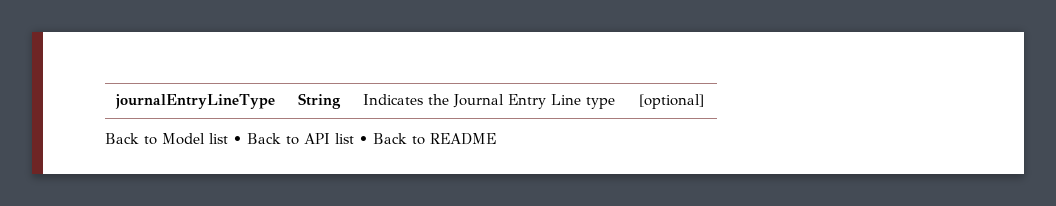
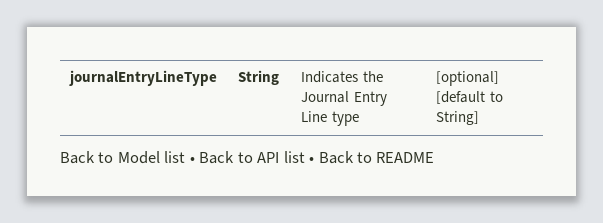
(705, 101) none -> [436,91,503,104] [436,111,480,125] [default to String]

